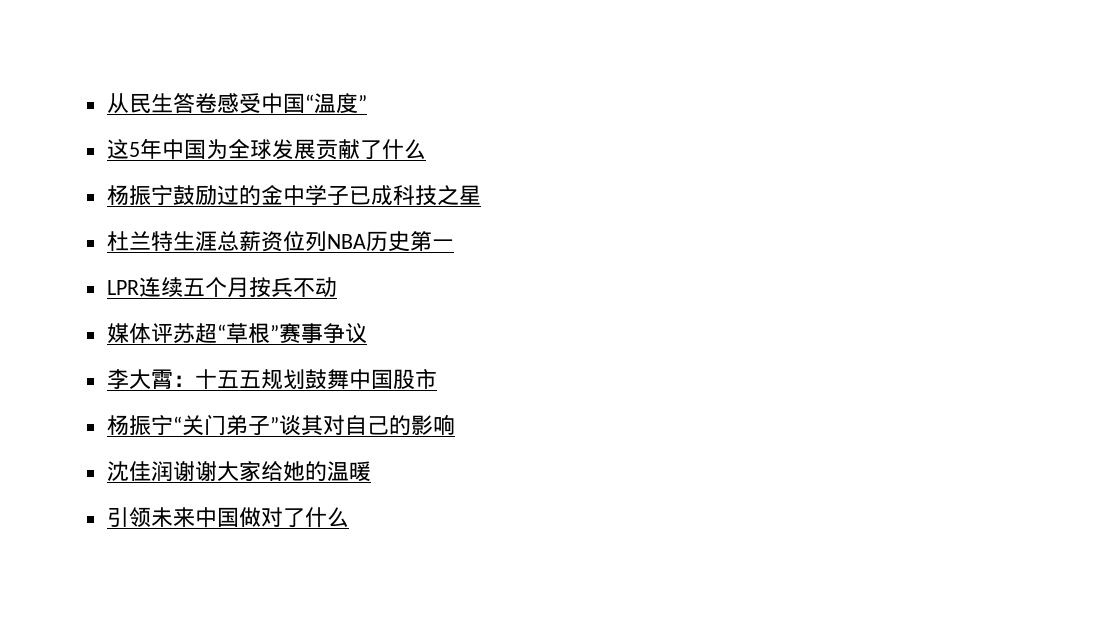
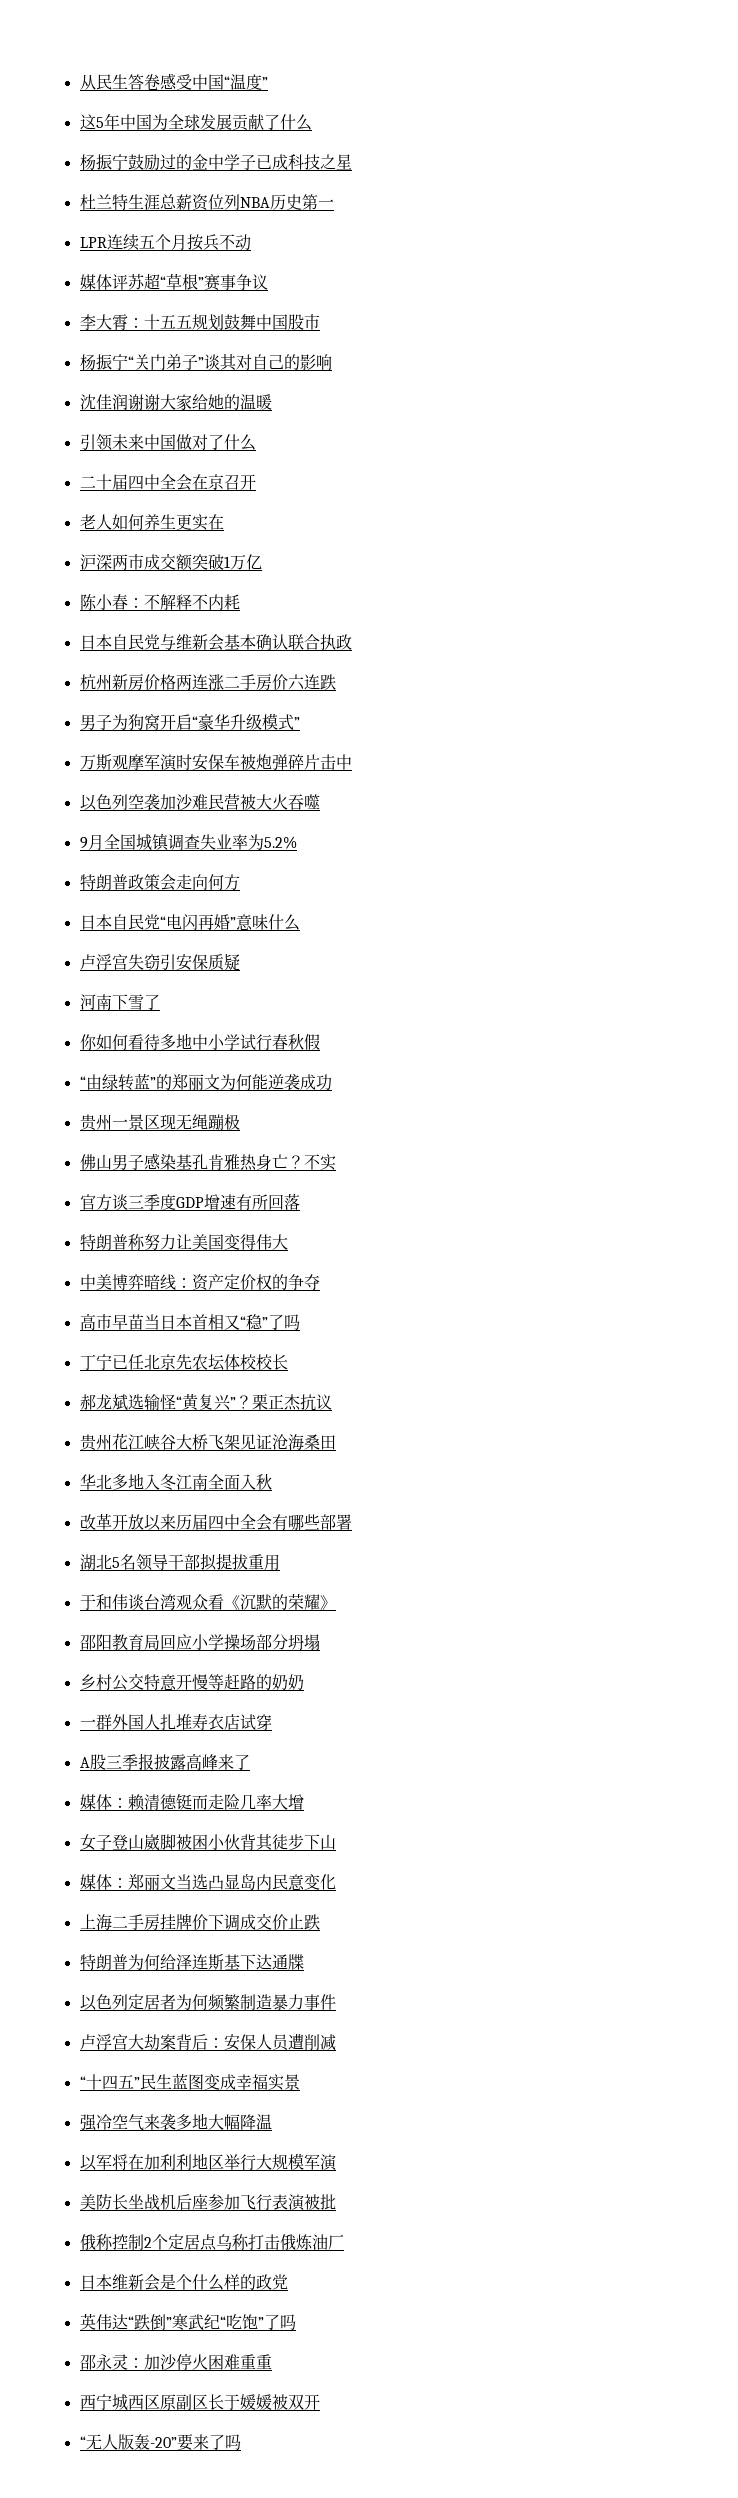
(349, 517) none -> [79,474,256,491] [79,514,224,531] [79,553,262,571] [79,594,240,610] [79,634,352,651] [79,674,336,691] [79,713,300,730] [79,754,352,771] [79,793,320,811] [79,833,297,851] [79,874,240,891] [79,914,300,931] [79,953,240,971] [79,994,160,1010] [79,1033,320,1051] [79,1073,332,1091] [79,1114,240,1131] [79,1153,336,1171] [79,1193,300,1211] [79,1234,288,1251] [79,1274,320,1291] [79,1313,300,1330] [79,1354,288,1371] [79,1393,332,1411] [79,1433,336,1451] [79,1473,272,1491] [79,1513,352,1531] [79,1553,280,1571] [79,1593,336,1610] [79,1634,320,1651] [79,1673,304,1691] [79,1714,272,1730] [79,1753,250,1770] [79,1794,304,1811] [79,1834,336,1851] [79,1874,336,1891] [79,1913,320,1931] [79,1954,304,1971] [79,1994,336,2011] [79,2033,336,2051] [79,2073,300,2091] [79,2113,272,2131] [79,2153,338,2171] [79,2193,336,2211] [79,2234,344,2251] [79,2274,288,2291] [79,2313,296,2331] [79,2353,272,2370] [79,2394,320,2411] [79,2434,241,2451] // 二十届四中全会在京召开 // 老人如何养生更实在 // 沪深两市成交额突破1万亿 // 陈小春：不解释不内耗 // 日本自民党与维新会基本确认联合执政 // 杭州新房价格两连涨二手房价六连跌 // 男子为狗窝开启“豪华升级模式” // 万斯观摩军演时安保车被炮弹碎片击中 // 以色列空袭加沙难民营被大火吞噬 // 9月全国城镇调查失业率为5.2% // 特朗普政策会走向何方 // 日本自民党“电闪再婚”意味什么 // 卢浮宫失窃引安保质疑 // 河南下雪了 // 你如何看待多地中小学试行春秋假 // “由绿转蓝”的郑丽文为何能逆袭成功 // 贵州一景区现无绳蹦极 // 佛山男子感染基孔肯雅热身亡？不实 // 官方谈三季度GDP增速有所回落 // 特朗普称努力让美国变得伟大 // 中美博弈暗线：资产定价权的争夺 // 高市早苗当日本首相又“稳”了吗 // 丁宁已任北京先农坛体校校长 // 郝龙斌选输怪“黄复兴”？栗正杰抗议 // 贵州花江峡谷大桥飞架见证沧海桑田 // 华北多地入冬江南全面入秋 // 改革开放以来历届四中全会有哪些部署 // 湖北5名领导干部拟提拔重用 // 于和伟谈台湾观众看《沉默的荣耀》 // 邵阳教育局回应小学操场部分坍塌 // 乡村公交特意开慢等赶路的奶奶 // 一群外国人扎堆寿衣店试穿 // A股三季报披露高峰来了 // 媒体：赖清德铤而走险几率大增 // 女子登山崴脚被困小伙背其徒步下山 // 媒体：郑丽文当选凸显岛内民意变化 // 上海二手房挂牌价下调成交价止跌 // 特朗普为何给泽连斯基下达通牒 // 以色列定居者为何频繁制造暴力事件 // 卢浮宫大劫案背后：安保人员遭削减 // “十四五”民生蓝图变成幸福实景 // 强冷空气来袭多地大幅降温 // 以军将在加利利地区举行大规模军演 // 美防长坐战机后座参加飞行表演被批 // 俄称控制2个定居点乌称打击俄炼油厂 // 日本维新会是个什么样的政党 // 英伟达“跌倒”寒武纪“吃饱”了吗 // 邵永灵：加沙停火困难重重 // 西宁城西区原副区长于媛媛被双开 // “无人版轰-20”要来了吗

